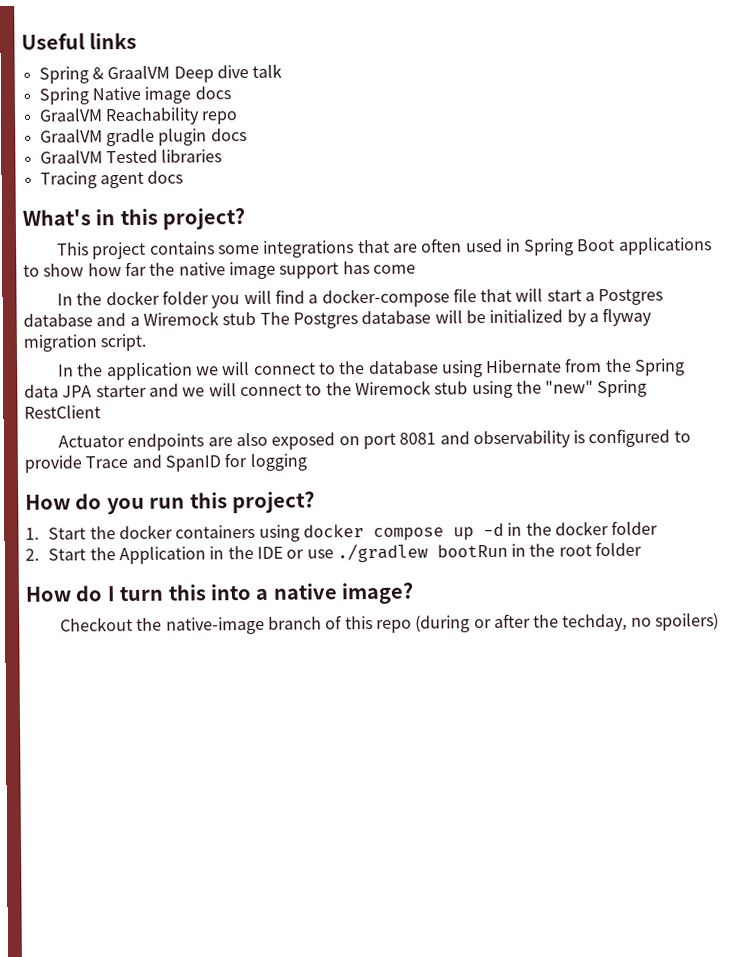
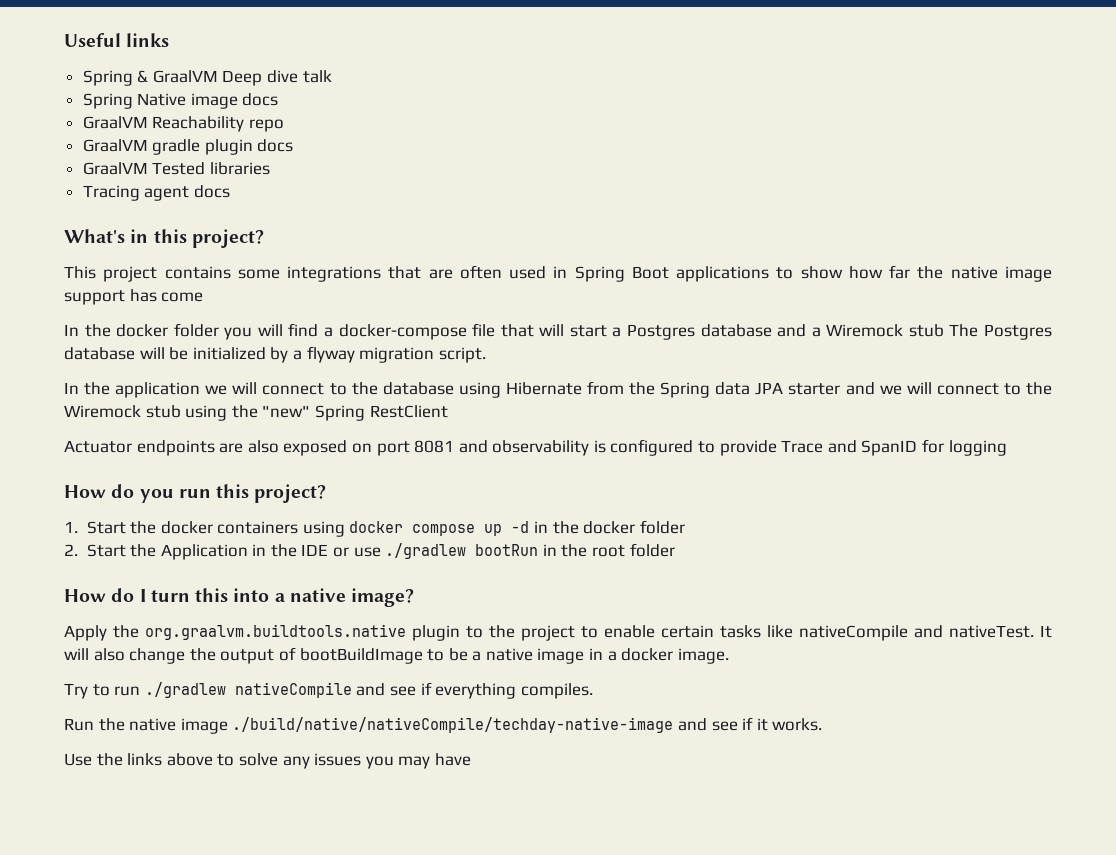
[59,613,720,635] Checkout the native-image branch of this repo (during or after the techday, no spoilers) -> [64,624,1052,641] [64,647,729,664] [64,682,593,699] [64,717,823,734] [64,753,471,769] Apply the org.graalvm.buildtools.native plugin to the project to enable certain tasks like nativeCompile and nativeTest. It will also change the output of bootBuildImage to be a native image in a docker image. // Try to run ./gradlew nativeCompile and see if everything compiles. // Run the native image ./build/native/nativeCompile/techday-native-image and see if it works. // Use the links above to solve any issues you may have

